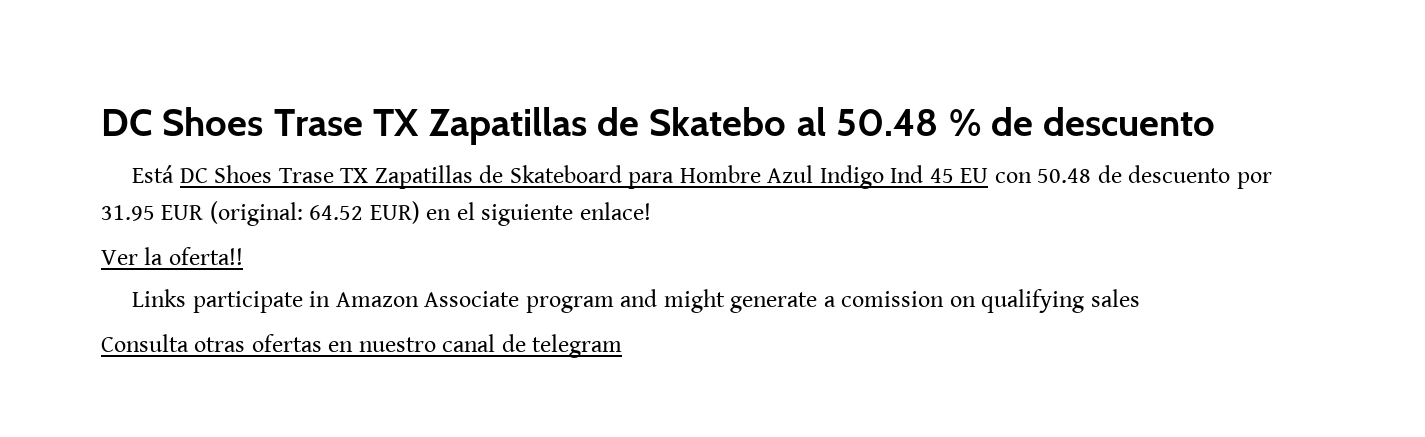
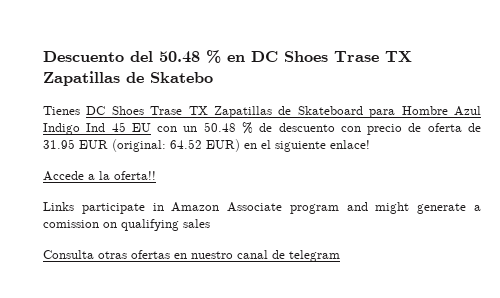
(101, 122) none -> [43,50,245,63] Descuento del 50.48 % en
[796,107,1216,136] [132,165,175,183] al 50.48 % de descuento // Está -> [43,106,80,115] // Tienes
[1037,165,1272,189] 50.48 de descuento por -> [183,122,481,135] un 50.48 % de descuento con precio de oferta de
[101,250,138,265] Ver -> [43,171,95,181] Accede a

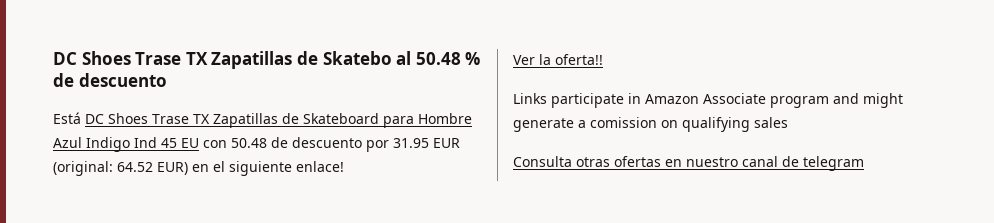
[43,50,245,63] Descuento del 50.48 % en -> (53, 58) none
[43,106,80,115] // Tienes -> [396,51,481,65] [53,73,167,87] [53,112,81,124] al 50.48 % de descuento // Está
[183,122,481,135] un 50.48 % de descuento con precio de oferta de -> [231,137,389,152] 50.48 de descuento por
[43,171,95,181] Accede a -> [513,55,535,65] Ver

